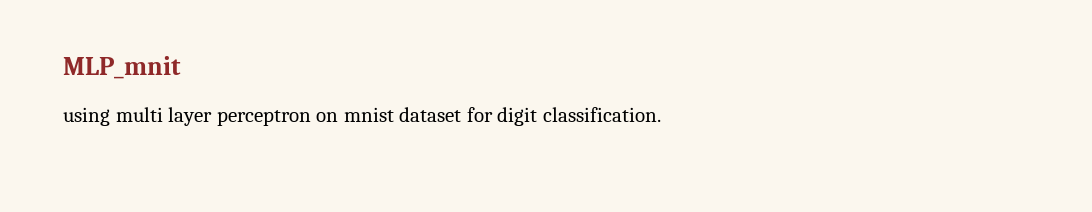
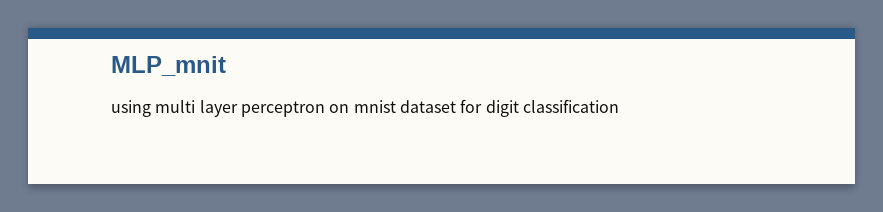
[542,107,661,122] classification. -> [522,99,619,113] classification

